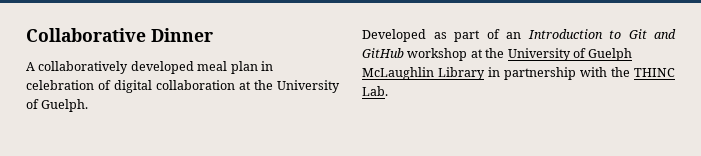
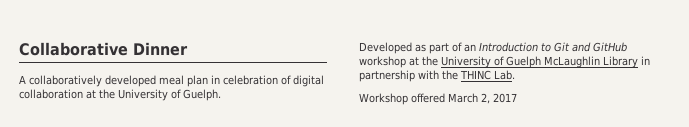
(388, 91) none -> [359,93,517,105] // Workshop offered March 2, 2017

